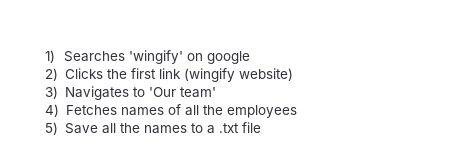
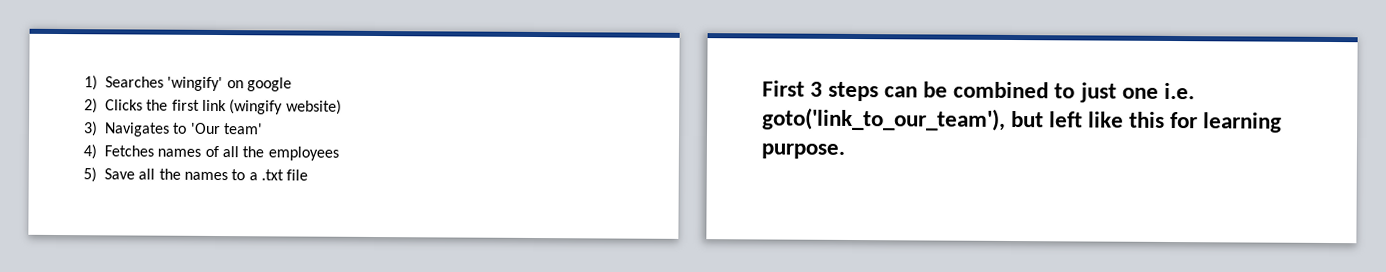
(261, 127) none -> [762,80,1195,103] [762,107,1283,133] [761,143,845,159] // First 3 steps can be combined to just one i.e. goto('link_to_our_team'), but left like this for learning purpose.

